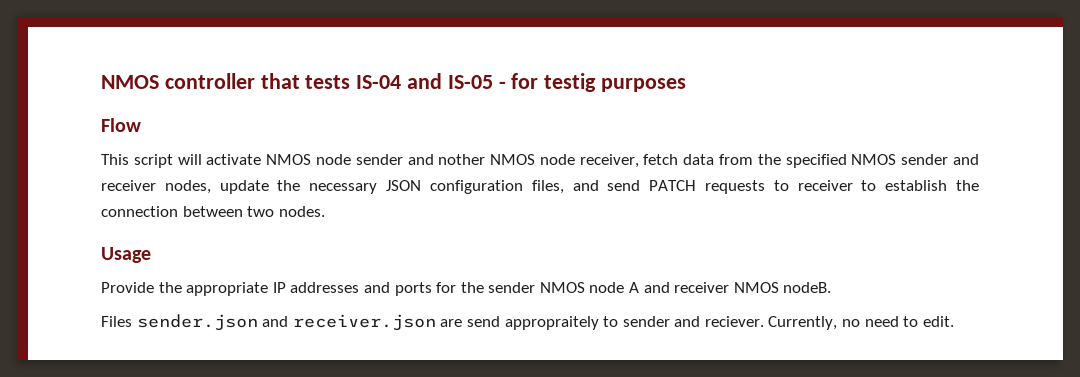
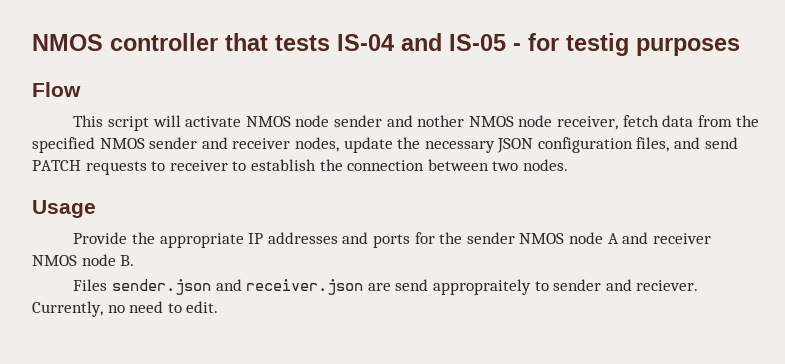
[783,282,832,293] nodeB. -> [81,254,135,266] node B.

